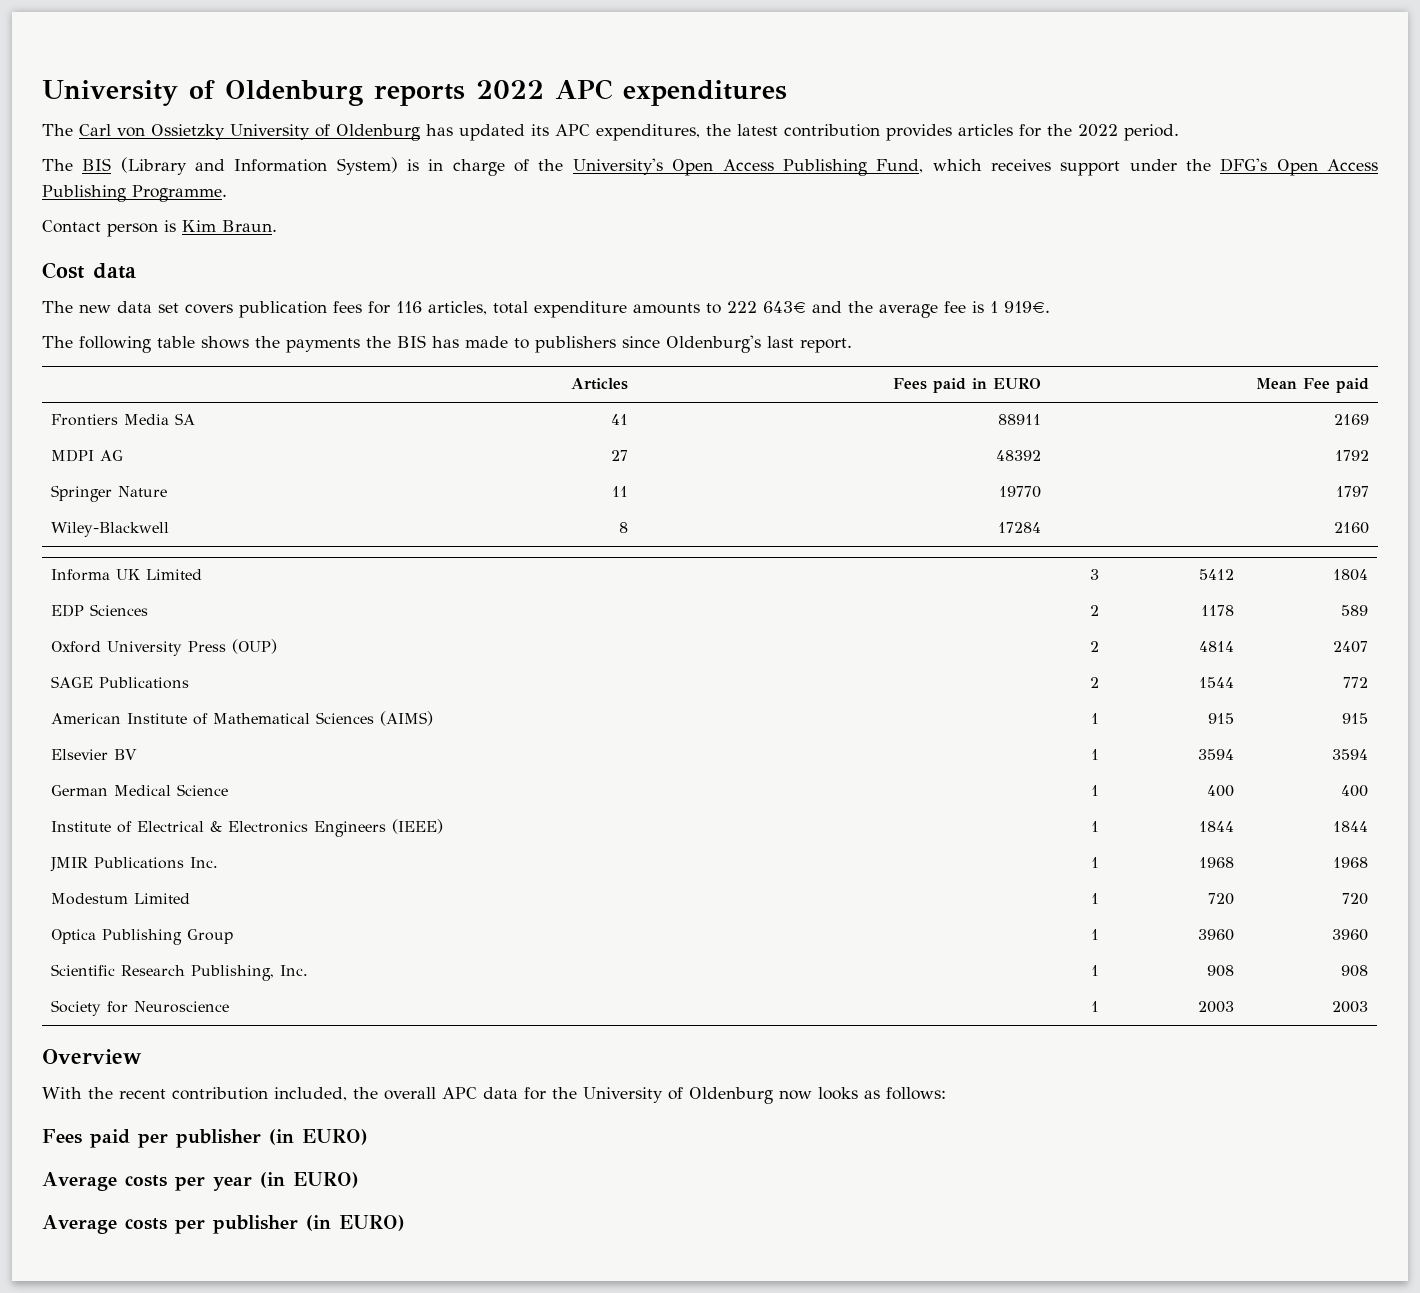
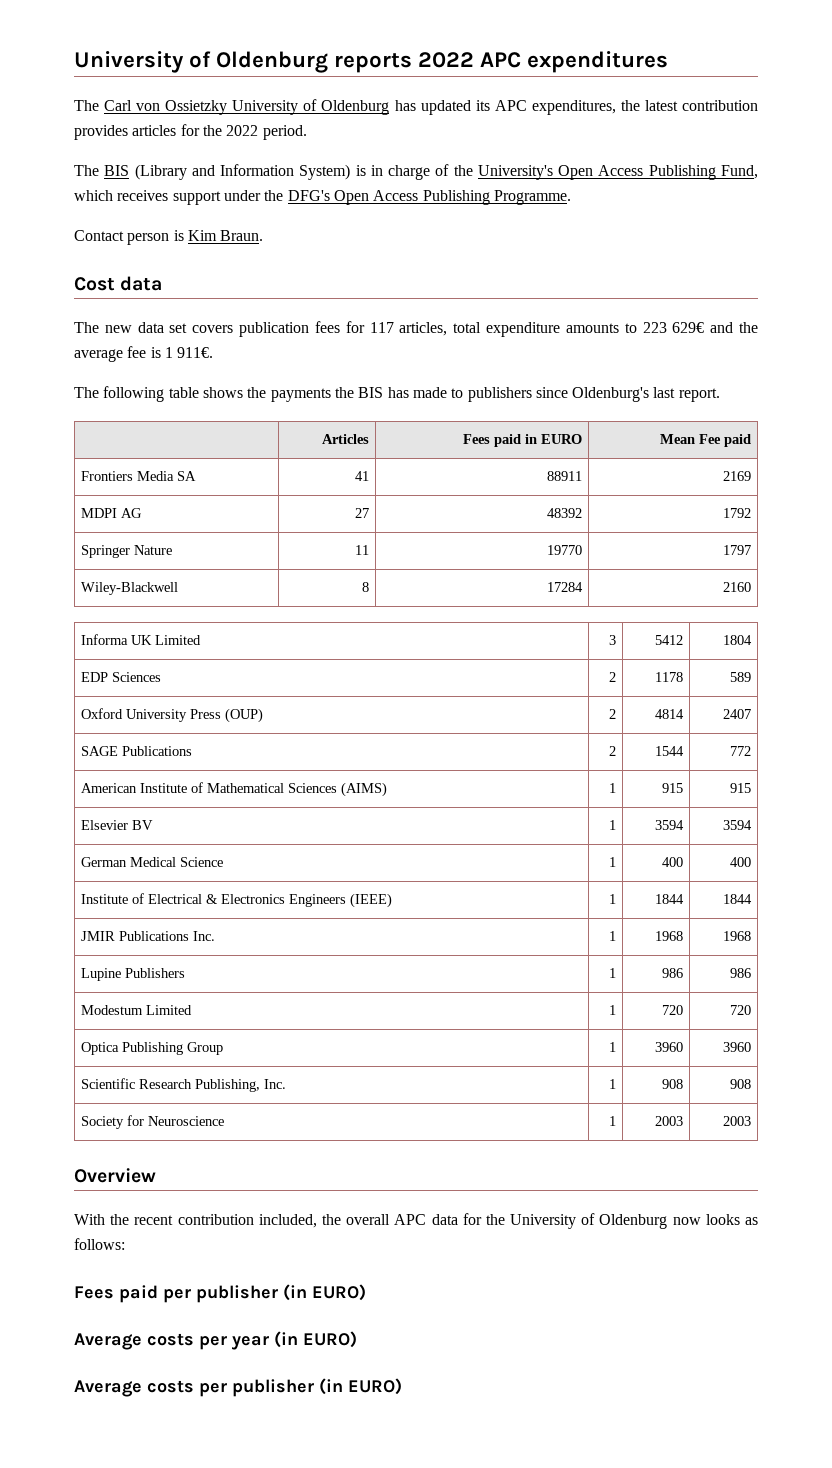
[396,301,422,313] 116 -> [369,322,394,333] 117
[727,301,806,313] 222 643€ -> [642,322,705,333] 223 629€
[1004,301,1050,313] 919€. -> [177,347,214,358] 911€.
(1368, 862) none -> [81,968,186,981] [608,968,616,978] [661,968,683,978] [729,968,751,978] // Lupine Publishers | 1 | 986 | 986

